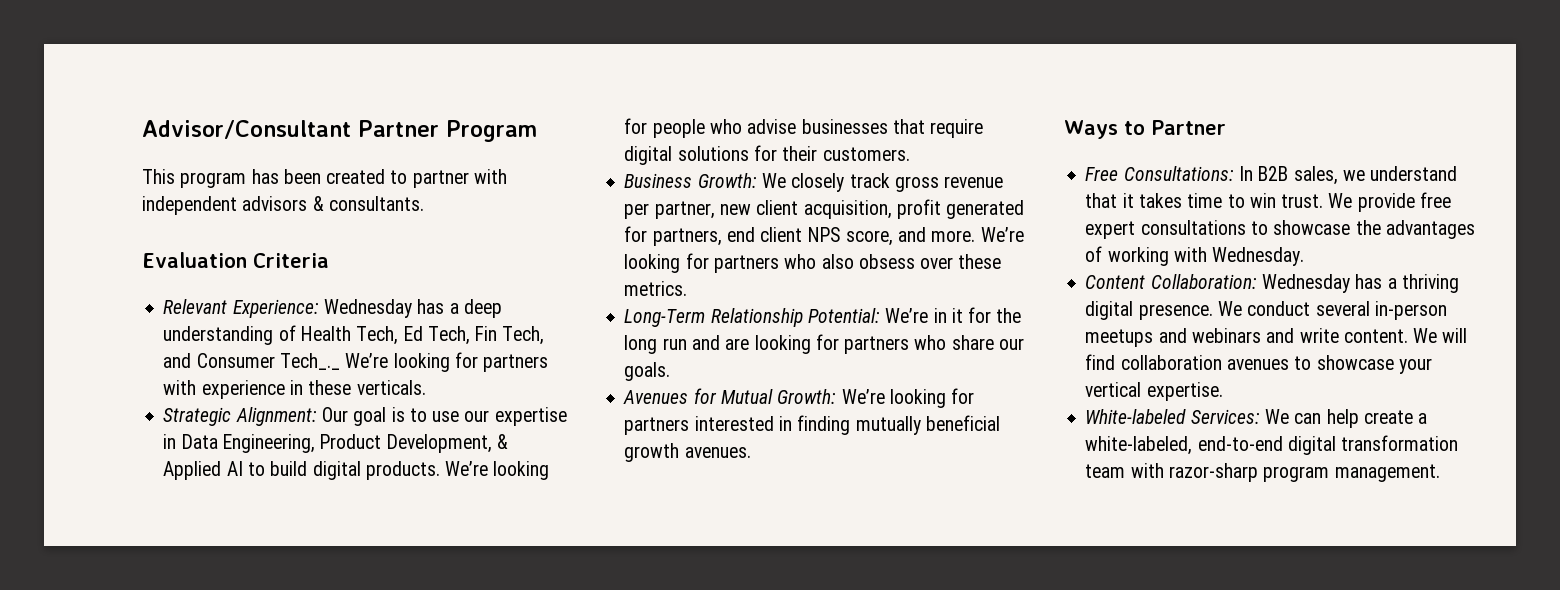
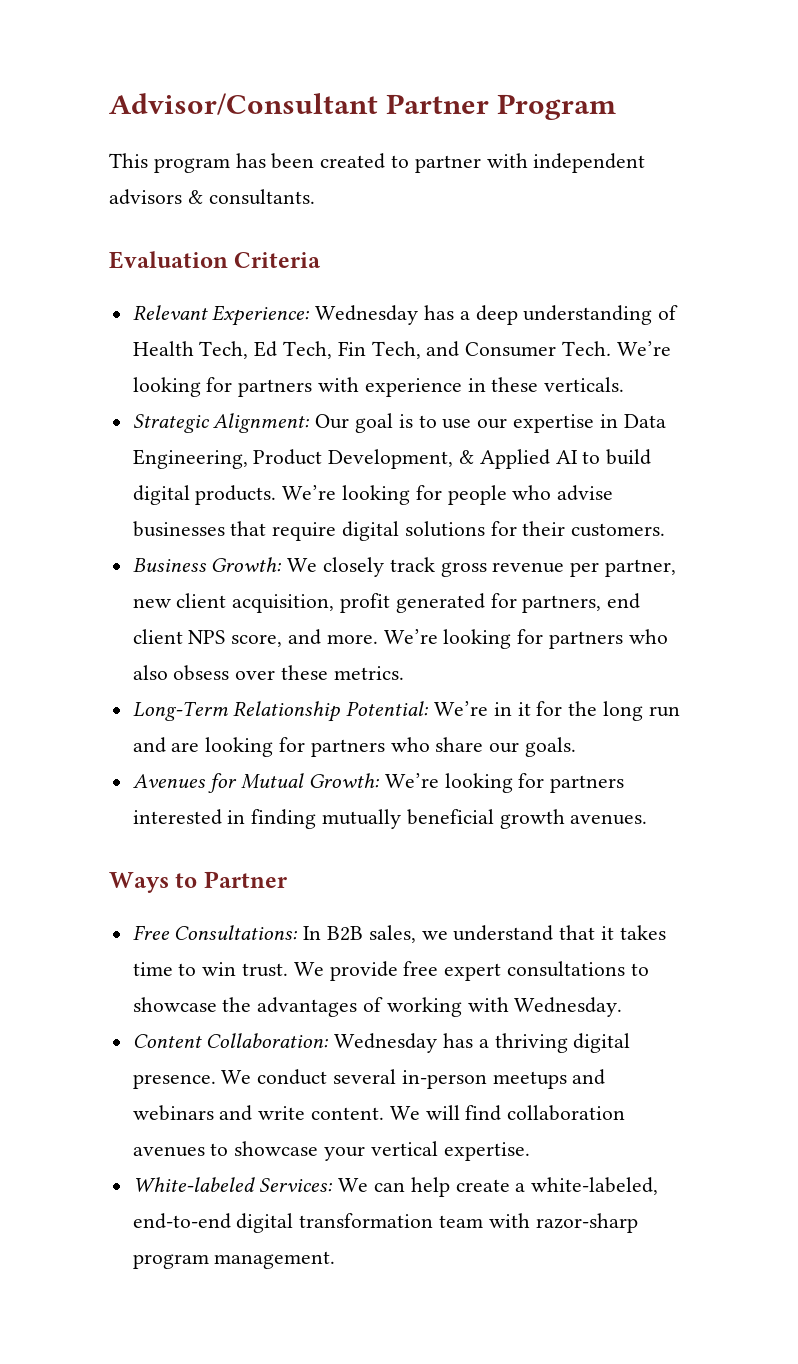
[279,353,340,370] Tech_._ -> [562,341,612,356] Tech.

